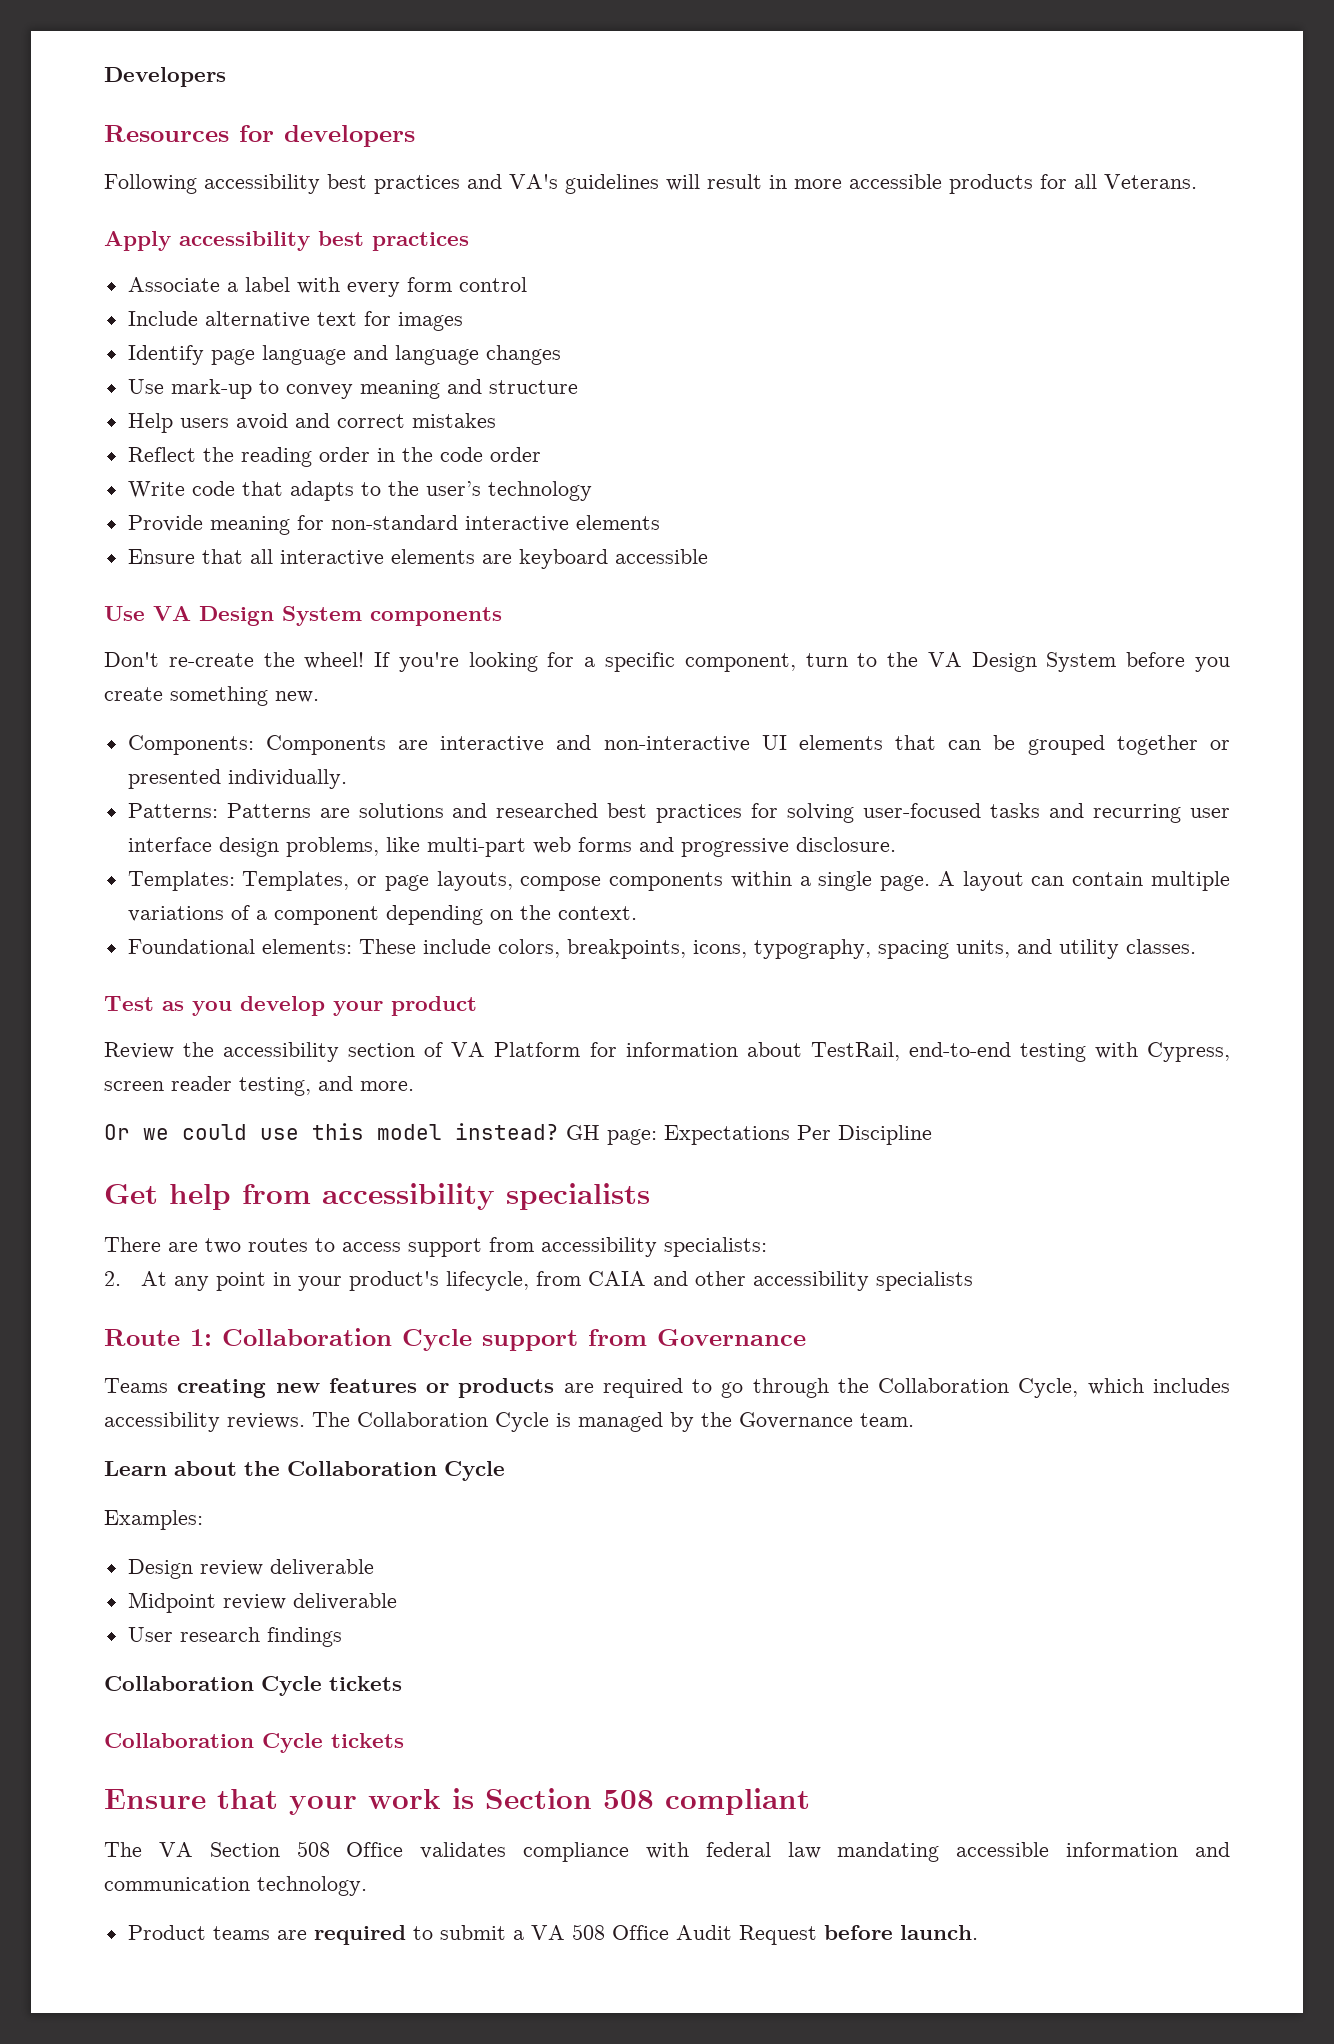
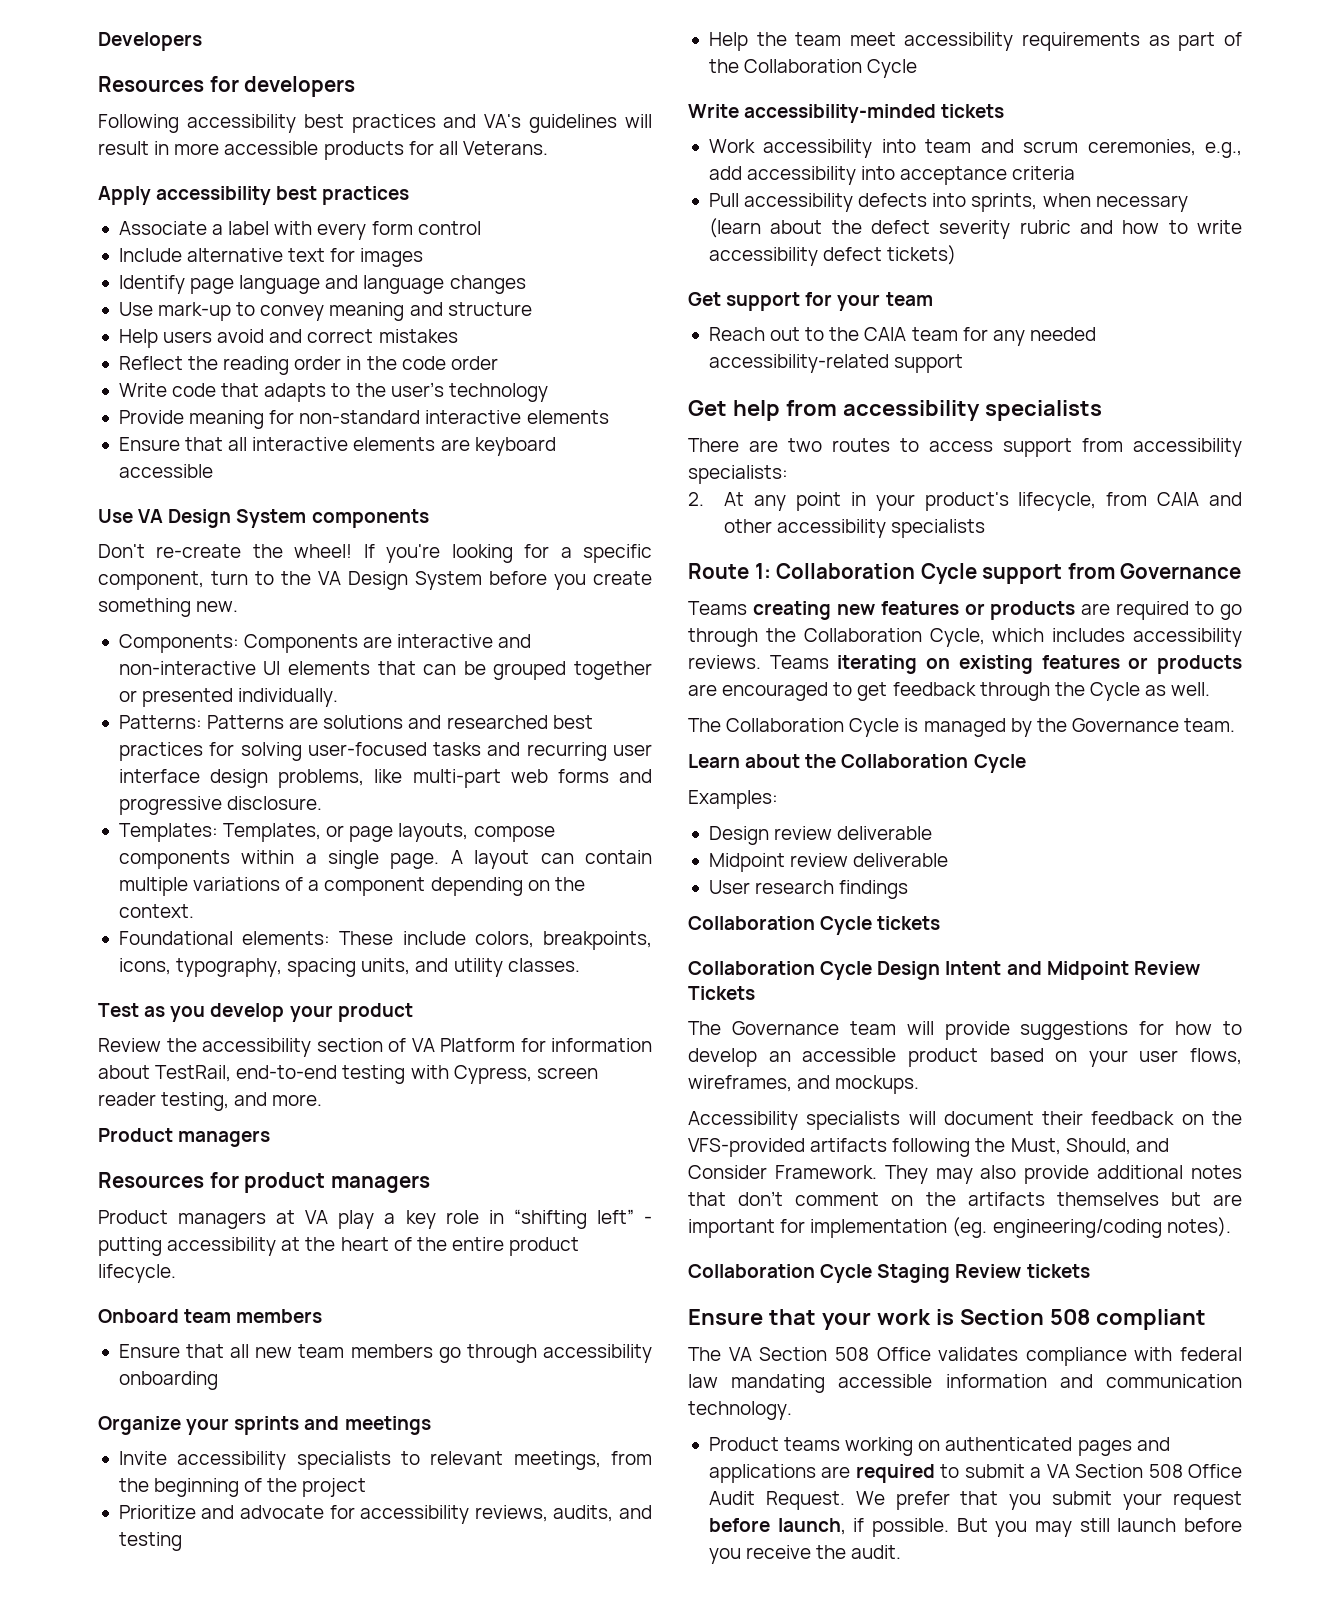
[104,1123,932,1145] Or we could use this model instead? GH page: Expectations Per Discipline -> [98,1128,271,1147] [98,1172,430,1193] [98,1209,652,1229] [98,1237,580,1256] [98,1264,176,1283] [98,1309,323,1323] [118,1344,652,1363] [118,1371,218,1390] [98,1416,431,1435] [118,1451,653,1470] [118,1478,367,1497] [118,1505,652,1524] [118,1532,182,1551] [708,32,1242,51] [708,59,918,78] [688,104,1005,123] [708,139,1242,158] [708,166,1076,185] [708,193,1188,212] [708,218,1242,239] [708,245,957,266] [688,292,933,311] [708,327,1096,346] [708,354,964,373] Product managers // Resources for product managers // Product managers at VA play a key role in “shifting left” - putting accessibility at the heart of the entire product lifecycle. // Onboard team members // Ensure that all new team members go through accessibility onboarding // Organize your sprints and meetings // Invite accessibility specialists to relevant meetings, from the beginning of the project // Prioritize and advocate for accessibility reviews, audits, and testing // Help the team meet accessibility requirements as part of the Collaboration Cycle // Write accessibility-minded tickets // Work accessibility into team and scrum ceremonies, e.g., add accessibility into acceptance criteria // Pull accessibility defects into sprints, when necessary (learn about the defect severity rubric and how to write accessibility defect tickets) // Get support for your team // Reach out to the CAIA team for any needed accessibility-related support
(305, 1421) none -> [769,655,1242,674] [688,682,1211,701] Teams iterating on existing features or products are encouraged to get feedback through the Cycle as well. //
(323, 1743) none -> [877,961,1200,980] [688,986,755,1000] [688,1021,1242,1040] [688,1048,1242,1067] [688,1075,920,1094] [688,1111,1242,1130] [688,1138,1169,1157] [688,1165,1242,1184] [688,1191,1242,1206] [688,1217,1231,1238] [688,1264,1022,1283] Design Intent and Midpoint Review Tickets // The Governance team will provide suggestions for how to develop an accessible product based on your user flows, wireframes, and mockups. // Accessibility specialists will document their feedback on the VFS-provided artifacts following the Must, Should, and Consider Framework. They may also provide additional notes that don’t comment on the artifacts themselves but are important for implementation (eg. engineering/coding notes). // Collaboration Cycle Staging Review
(270, 1933) none -> [845,1437,1170,1456] [708,1464,816,1483] working on authenticated pages and applications
(565, 1932) none -> [1075,1464,1144,1478] Section
[738,1925,978,1945] Request before launch. -> [765,1491,1242,1510] [708,1518,1243,1537] [708,1545,902,1564] Request. We prefer that you submit your request before launch, if possible. But you may still launch before you receive the audit.

